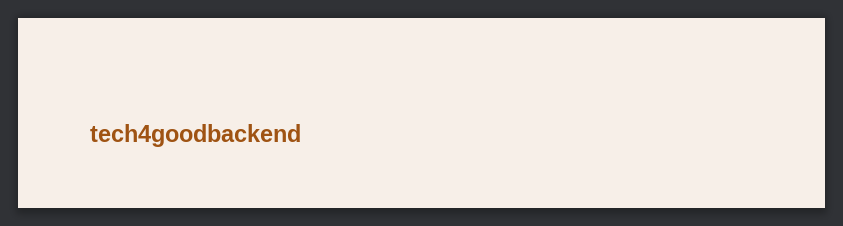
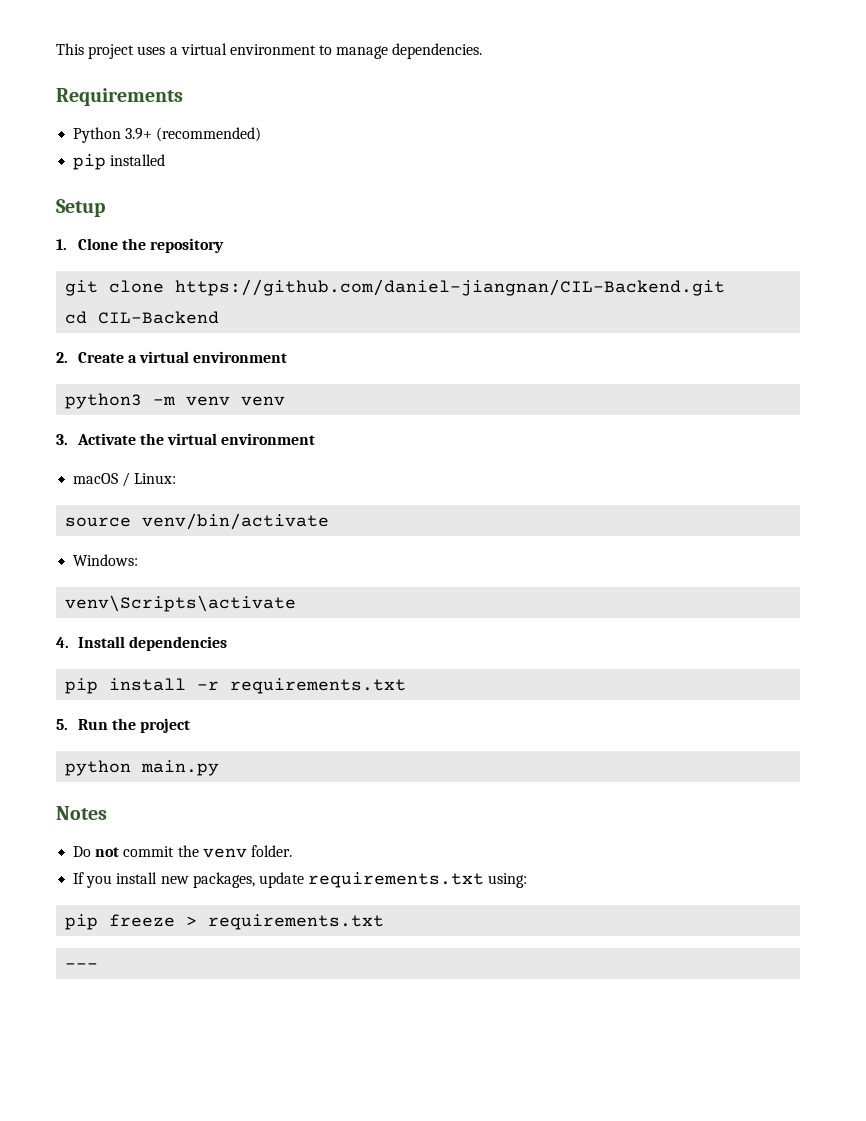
[90,124,301,147] tech4goodbackend -> [56,43,483,59] [56,88,183,106] [73,127,262,143] [73,154,166,170] [56,199,105,217] [56,238,225,253] [65,279,726,296] [65,311,220,324] [56,351,288,363] [65,393,286,409] [56,433,316,445] [73,472,177,487] [65,513,330,530] [73,554,139,566] [65,595,297,612] [56,636,227,651] [65,678,407,694] [56,718,191,733] [65,760,220,776] [56,806,107,820] [73,845,292,858] [73,872,528,888] [65,914,385,930] [65,963,99,969] This project uses a virtual environment to manage dependencies. // Requirements // Python 3.9+ (recommended) // pip installed // Setup // 1. Clone the repository // git clone https://github.com/daniel-jiangnan/CIL-Backend.git // cd CIL-Backend // 2. Create a virtual environment // python3 -m venv venv // 3. Activate the virtual environment // macOS / Linux: // source venv/bin/activate // Windows: // venv\Scripts\activate // 4. Install dependencies // pip install -r requirements.txt // 5. Run the project // python main.py // Notes // Do not commit the venv folder. // If you install new packages, update requirements.txt using: // pip freeze > requirements.txt // ---

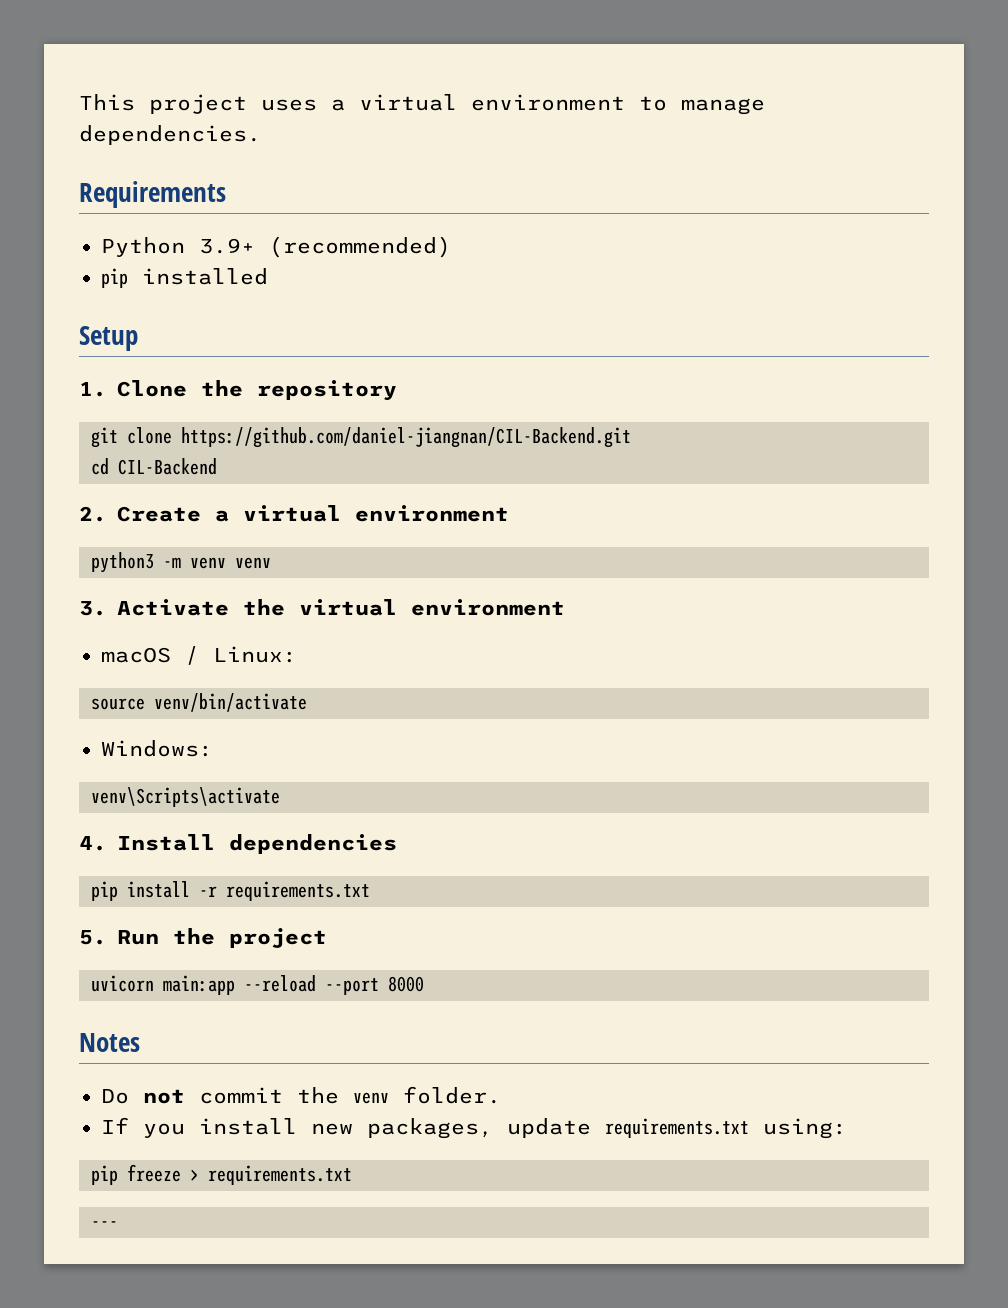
[65,760,220,776] python main.py -> [91,975,424,995] uvicorn main:app --reload --port 8000

